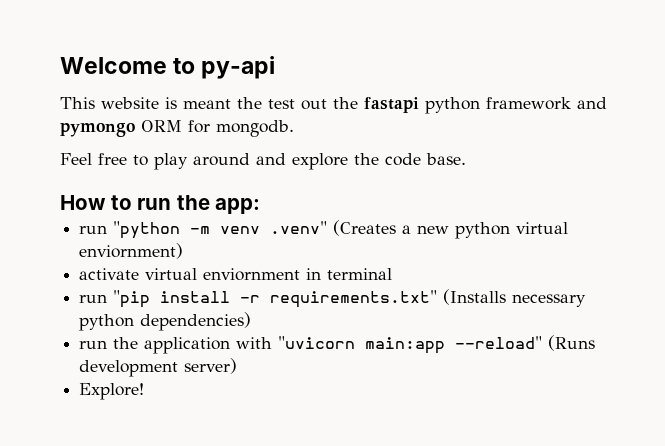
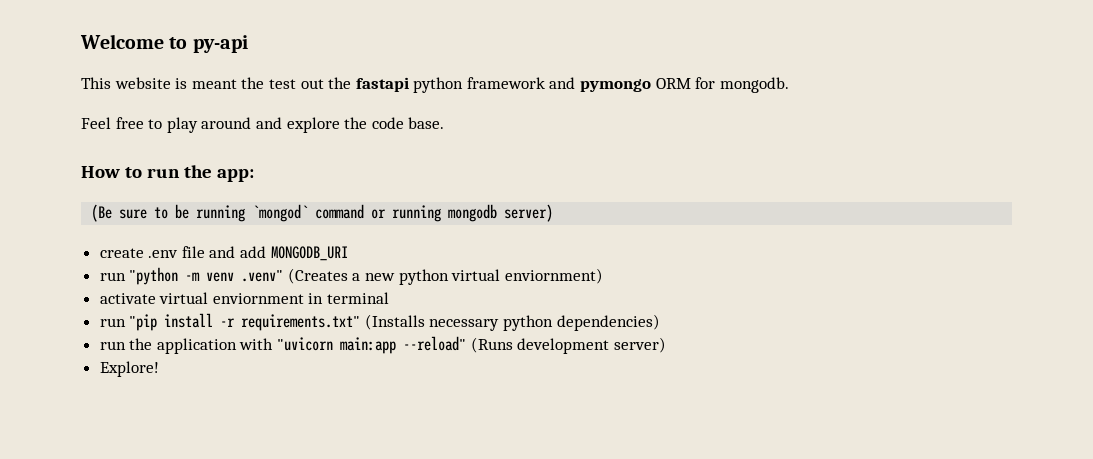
(261, 206) none -> [91,204,554,222] [99,246,348,261] // (Be sure to be running `mongod` command or running mongodb server) // create .env file and add MONGODB_URI

